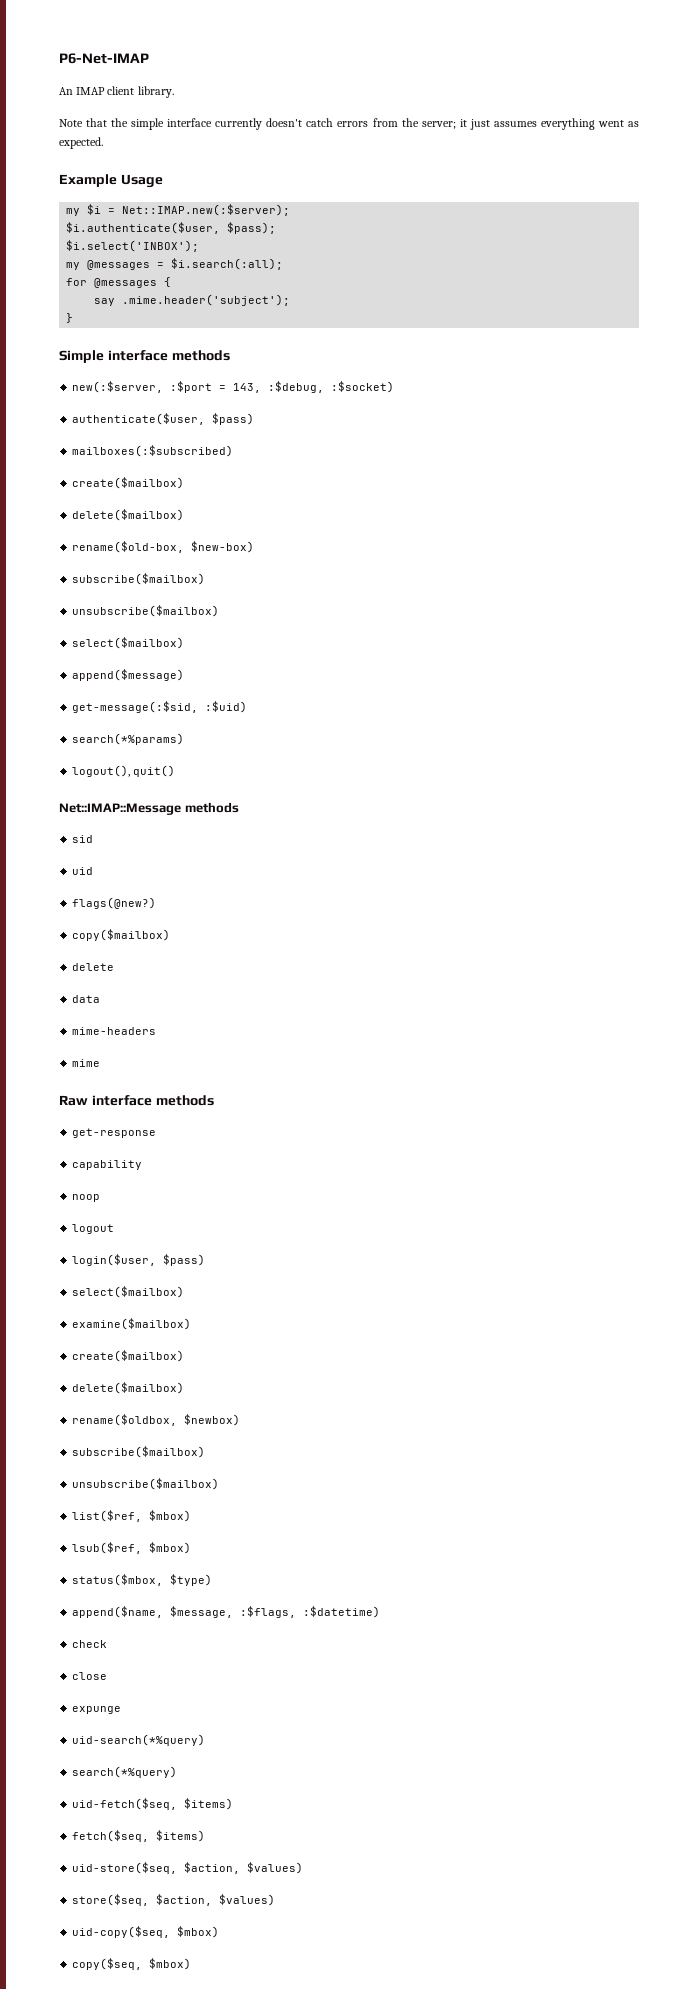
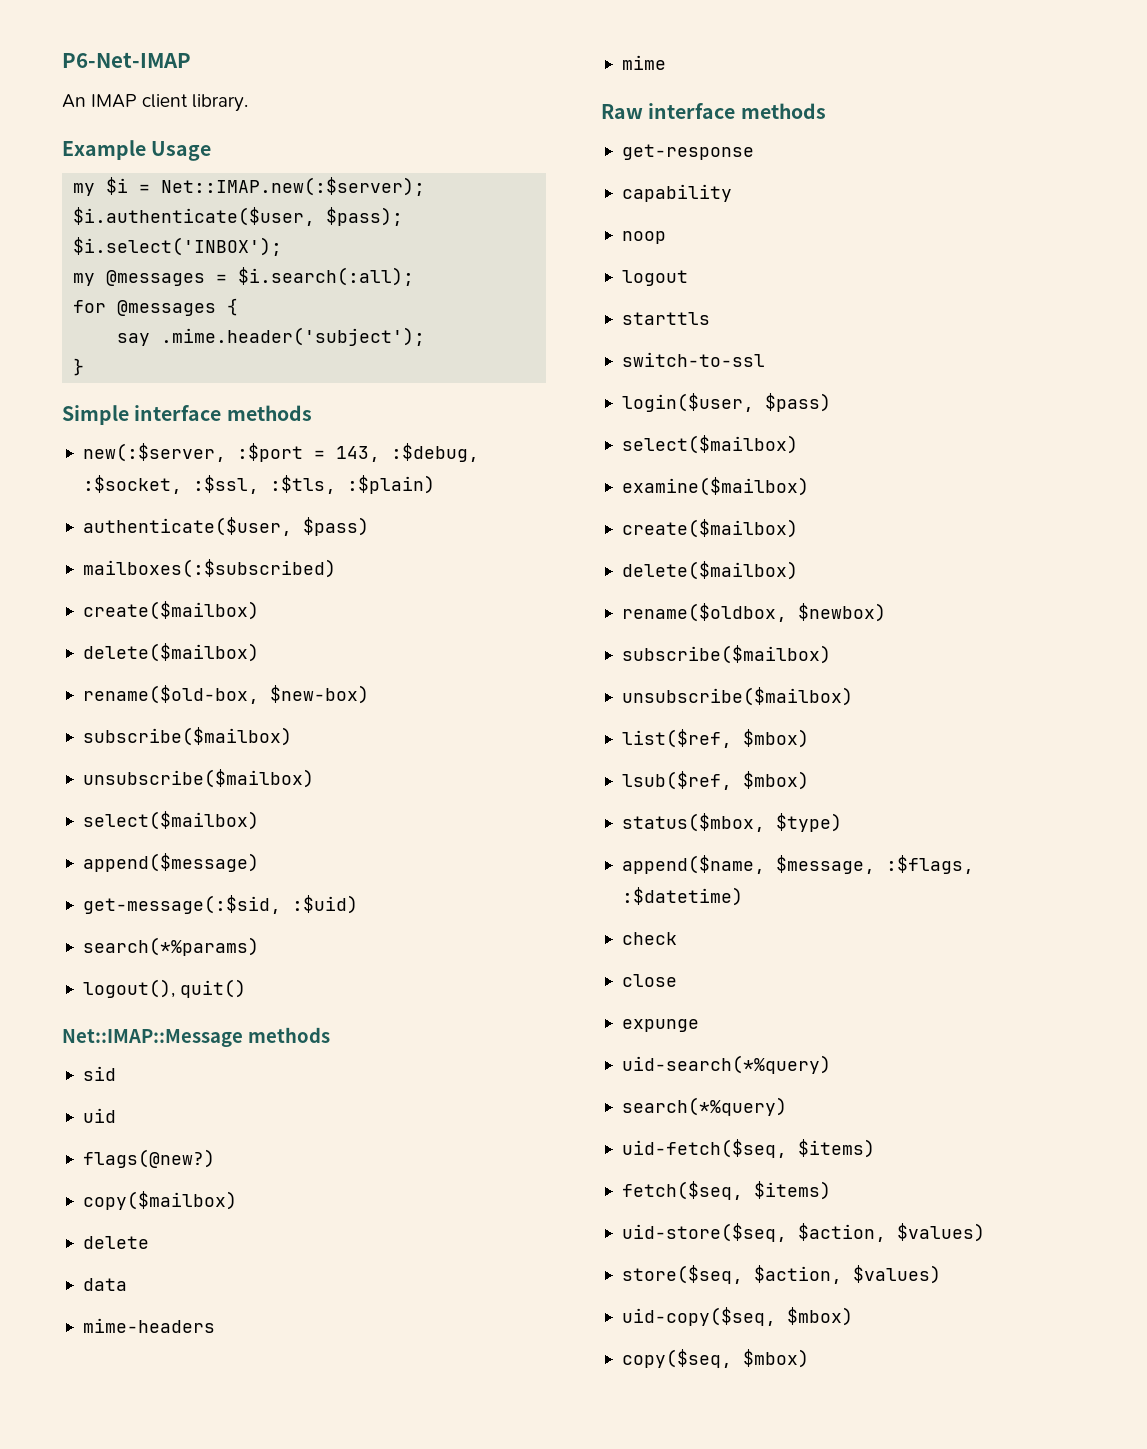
[59,118,639,130] [59,137,103,149] // Note that the simple interface currently doesn't catch errors from the server; it just assumes everything went as expected. -> (249, 103) none
[331,381,395,393] :$socket) -> [82,475,435,494] :$socket, :$ssl, :$tls, :$plain)
(115, 1229) none -> [621,312,710,325] [621,352,765,367] // starttls // switch-to-ssl

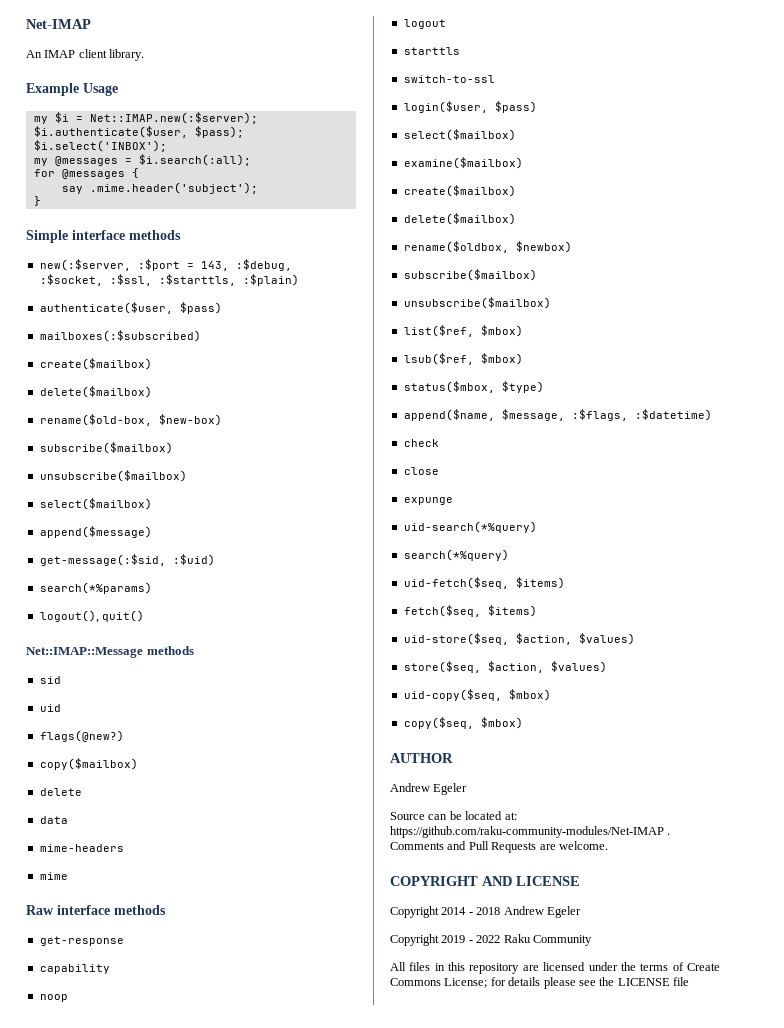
[62,52,191,68] P6-Net-IMAP -> [26,19,91,29] Net-IMAP
[269,475,336,494] :$tls, -> [158,274,236,286] :$starttls,
(809, 1358) none -> [390,753,453,763] [390,783,468,795] [390,811,517,820] [390,826,671,838] [390,841,608,853] [390,876,580,886] [390,906,581,918] [390,934,592,946] [390,962,720,974] [390,977,689,989] // AUTHOR // Andrew Egeler // Source can be located at: https://github.com/raku-community-modules/Net-IMAP . Comments and Pull Requests are welcome. // COPYRIGHT AND LICENSE // Copyright 2014 - 2018 Andrew Egeler // Copyright 2019 - 2022 Raku Community // All files in this repository are licensed under the terms of Create Commons License; for details please see the LICENSE file

